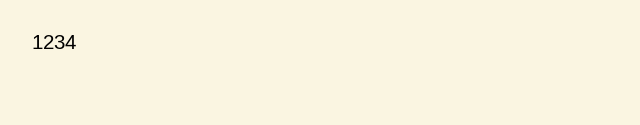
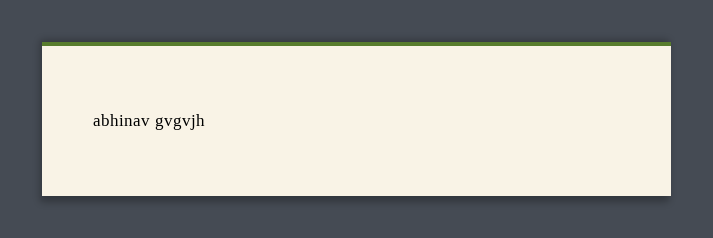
[32,35,76,49] 1234 -> [93,114,205,130] abhinav gvgvjh

